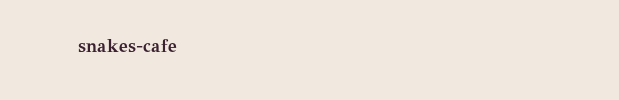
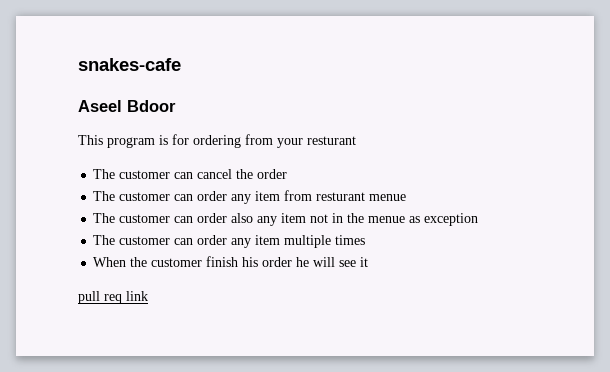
(177, 46) none -> [78,100,176,112] [78,134,356,148] [93,169,288,179] [93,190,407,204] [93,213,479,226] [93,235,366,248] [93,256,369,267] [78,291,148,304] // Aseel Bdoor // This program is for ordering from your resturant // The customer can cancel the order // The customer can order any item from resturant menue // The customer can order also any item not in the menue as exception // The customer can order any item multiple times // When the customer finish his order he will see it // pull req link

